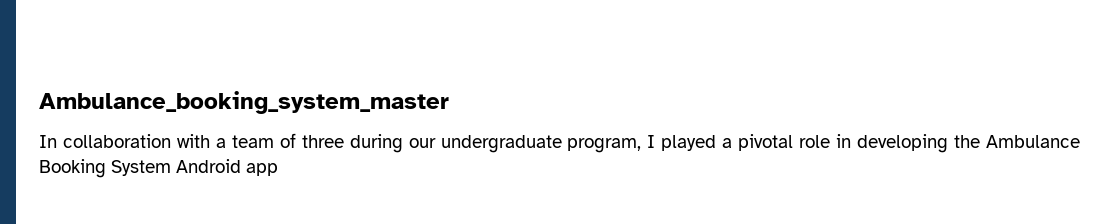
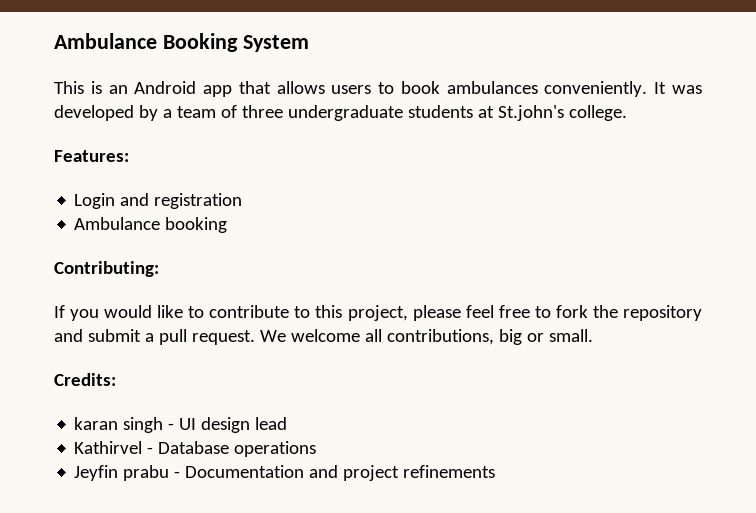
[39,91,449,114] [39,133,1080,153] [39,159,279,178] Ambulance_booking_system_master // In collaboration with a team of three during our undergraduate program, I played a pivotal role in developing the Ambulance Booking System Android app -> [54,33,309,52] [54,81,702,97] [54,105,627,121] [54,150,129,162] [74,193,243,209] [74,217,228,233] [54,261,159,277] [54,305,702,321] [54,329,593,345] [54,373,116,386] [74,417,288,433] [74,441,317,457] [74,465,496,481] Ambulance Booking System // This is an Android app that allows users to book ambulances conveniently. It was developed by a team of three undergraduate students at St.john's college. // Features: // Login and registration // Ambulance booking // Contributing: // If you would like to contribute to this project, please feel free to fork the repository and submit a pull request. We welcome all contributions, big or small. // Credits: // karan singh - UI design lead // Kathirvel - Database operations // Jeyfin prabu - Documentation and project refinements

